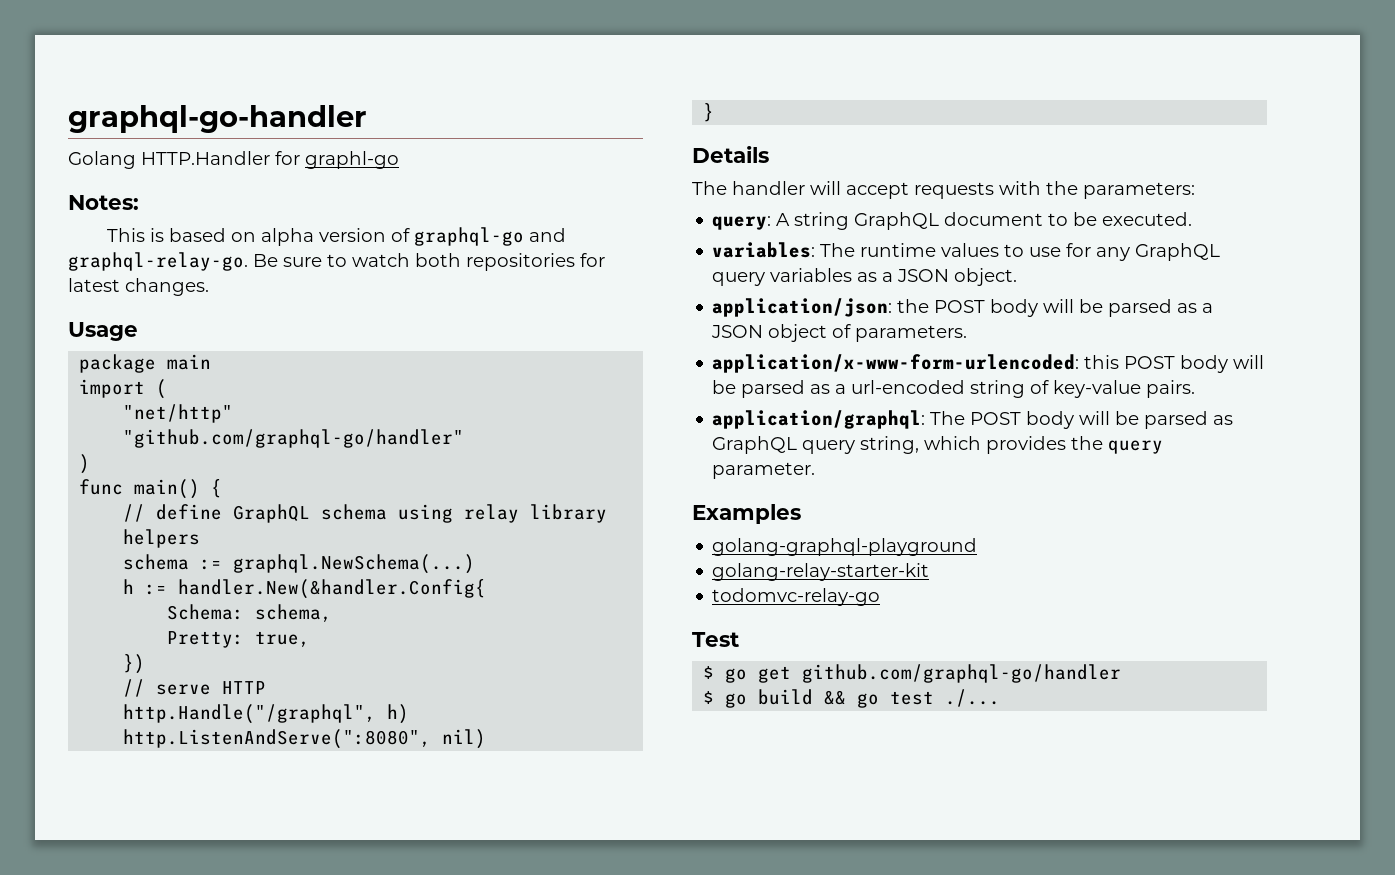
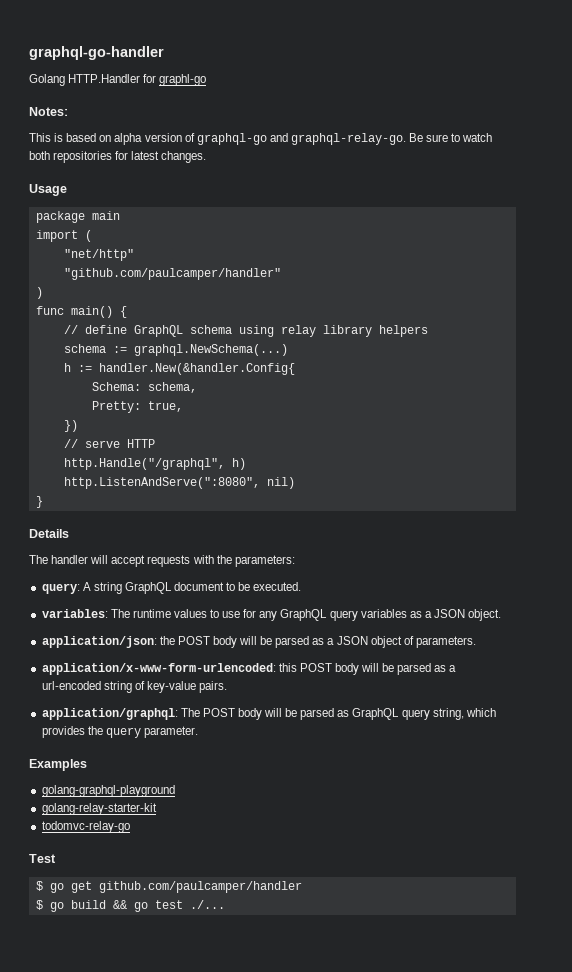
[123,429,465,448] "github.com/graphql-go/handler" -> [63,268,281,280] "github.com/paulcamper/handler"
[802,664,1122,683] github.com/graphql-go/handler -> [98,881,302,893] github.com/paulcamper/handler

